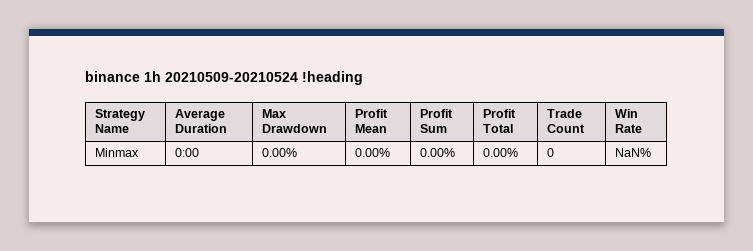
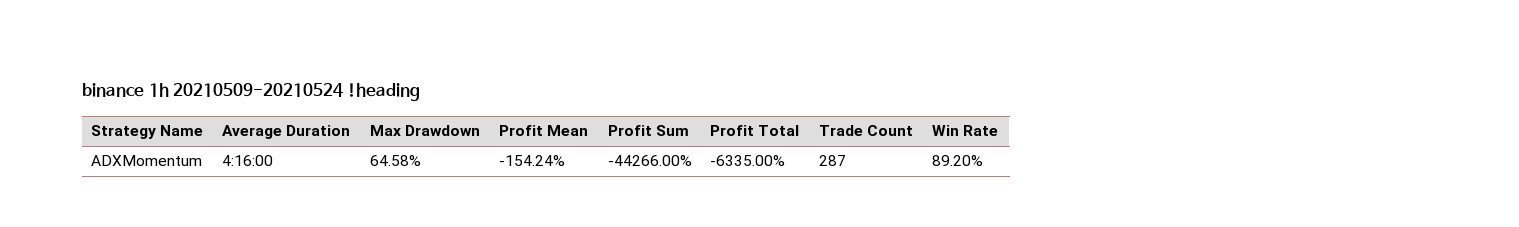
[94,148,139,157] [174,148,199,157] [261,148,297,157] [354,148,390,157] [419,148,455,157] [482,148,518,157] [546,148,554,157] [614,148,651,157] Minmax | 0:00 | 0.00% | 0.00% | 0.00% | 0.00% | 0 | NaN% -> [90,155,202,166] [221,155,273,166] [369,155,421,166] [498,155,565,166] [607,155,692,166] [709,155,785,166] [818,155,846,166] [931,155,983,166] ADXMomentum | 4:16:00 | 64.58% | -154.24% | -44266.00% | -6335.00% | 287 | 89.20%

